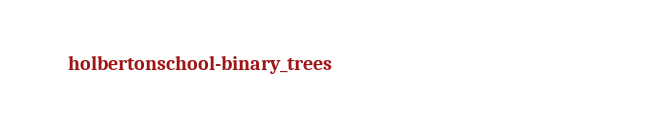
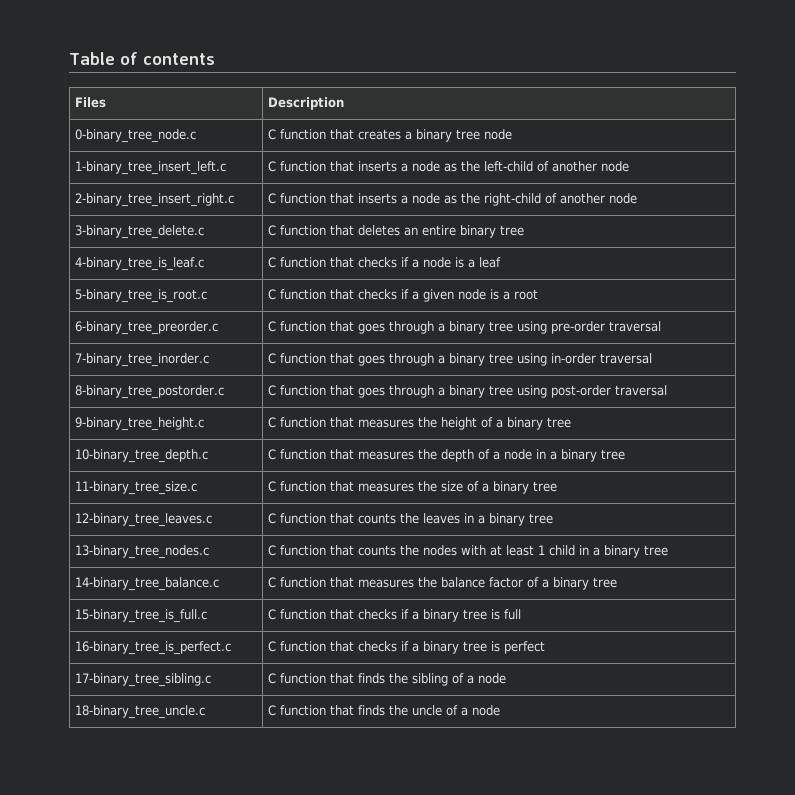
[68,55,332,74] holbertonschool-binary_trees -> [69,52,215,65] [75,97,107,108] [268,97,345,110] [75,129,197,143] [268,129,513,142] [75,161,227,175] [268,161,630,172] [75,193,235,207] [268,193,638,206] [75,225,205,239] [268,225,525,238] [75,257,205,271] [268,257,502,268] [75,289,208,303] [268,289,539,302] [75,321,219,335] [268,321,662,334] [75,353,210,367] [268,353,653,366] [75,385,225,399] [268,385,668,398] [75,417,205,431] [268,417,572,430] [75,449,209,463] [268,449,626,462] [75,481,198,495] [268,481,558,494] [75,513,213,527] [268,513,554,526] [75,545,210,559] [268,545,669,558] [75,577,220,591] [268,577,618,590] [75,609,208,623] [268,609,522,622] [75,641,232,655] [268,641,546,654] [75,673,212,687] [268,673,507,686] [75,705,206,719] [268,705,501,716] Table of contents // Files | Description // 0-binary_tree_node.c | C function that creates a binary tree node // 1-binary_tree_insert_left.c | C function that inserts a node as the left-child of another node // 2-binary_tree_insert_right.c | C function that inserts a node as the right-child of another node // 3-binary_tree_delete.c | C function that deletes an entire binary tree // 4-binary_tree_is_leaf.c | C function that checks if a node is a leaf // 5-binary_tree_is_root.c | C function that checks if a given node is a root // 6-binary_tree_preorder.c | C function that goes through a binary tree using pre-order traversal // 7-binary_tree_inorder.c | C function that goes through a binary tree using in-order traversal // 8-binary_tree_postorder.c | C function that goes through a binary tree using post-order traversal // 9-binary_tree_height.c | C function that measures the height of a binary tree // 10-binary_tree_depth.c | C function that measures the depth of a node in a binary tree // 11-binary_tree_size.c | C function that measures the size of a binary tree // 12-binary_tree_leaves.c | C function that counts the leaves in a binary tree // 13-binary_tree_nodes.c | C function that counts the nodes with at least 1 child in a binary tree // 14-binary_tree_balance.c | C function that measures the balance factor of a binary tree // 15-binary_tree_is_full.c | C function that checks if a binary tree is full // 16-binary_tree_is_perfect.c | C function that checks if a binary tree is perfect // 17-binary_tree_sibling.c | C function that finds the sibling of a node // 18-binary_tree_uncle.c | C function that finds the uncle of a node

